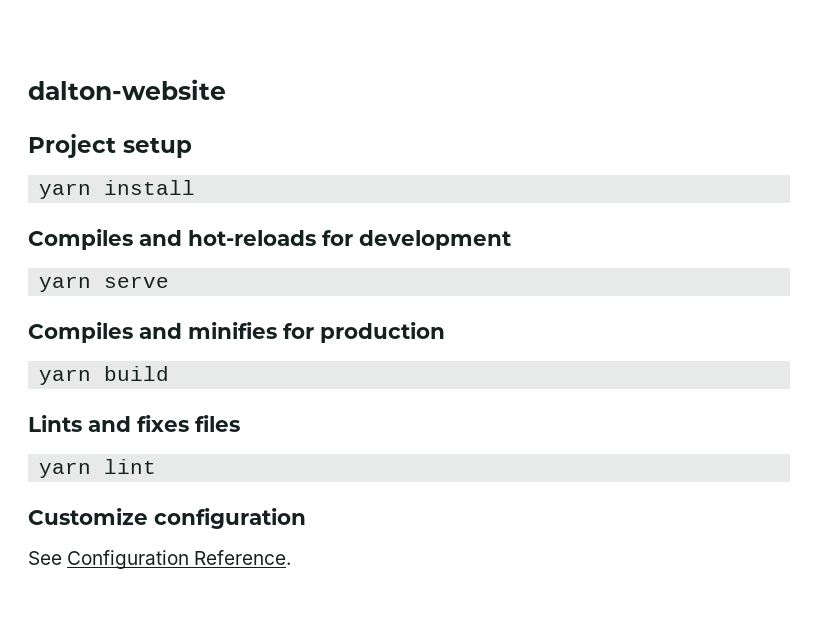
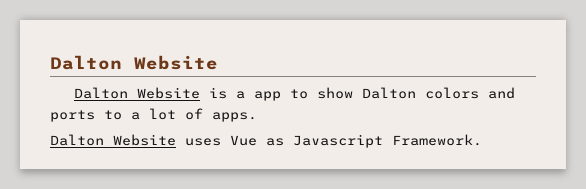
[28,79,226,100] [28,134,192,158] [39,180,196,199] [28,229,511,250] [39,276,170,292] [28,322,445,343] [39,366,170,385] [28,415,240,432] [39,459,157,478] [28,508,306,529] [28,550,292,569] dalton-website // Project setup // yarn install // Compiles and hot-reloads for development // yarn serve // Compiles and minifies for production // yarn build // Lints and fixes files // yarn lint // Customize configuration // See Configuration Reference. -> [50,55,218,70] [74,87,516,101] [50,108,257,122] [50,134,482,148] Dalton Website // Dalton Website is a app to show Dalton colors and ports to a lot of apps. // Dalton Website uses Vue as Javascript Framework.

